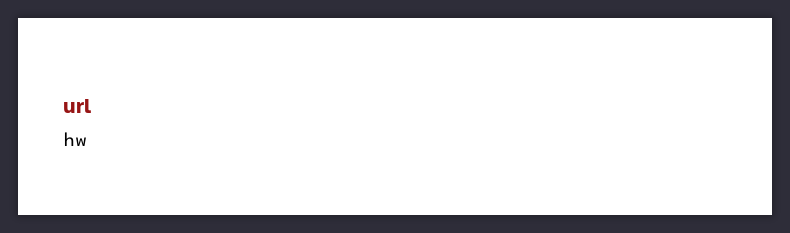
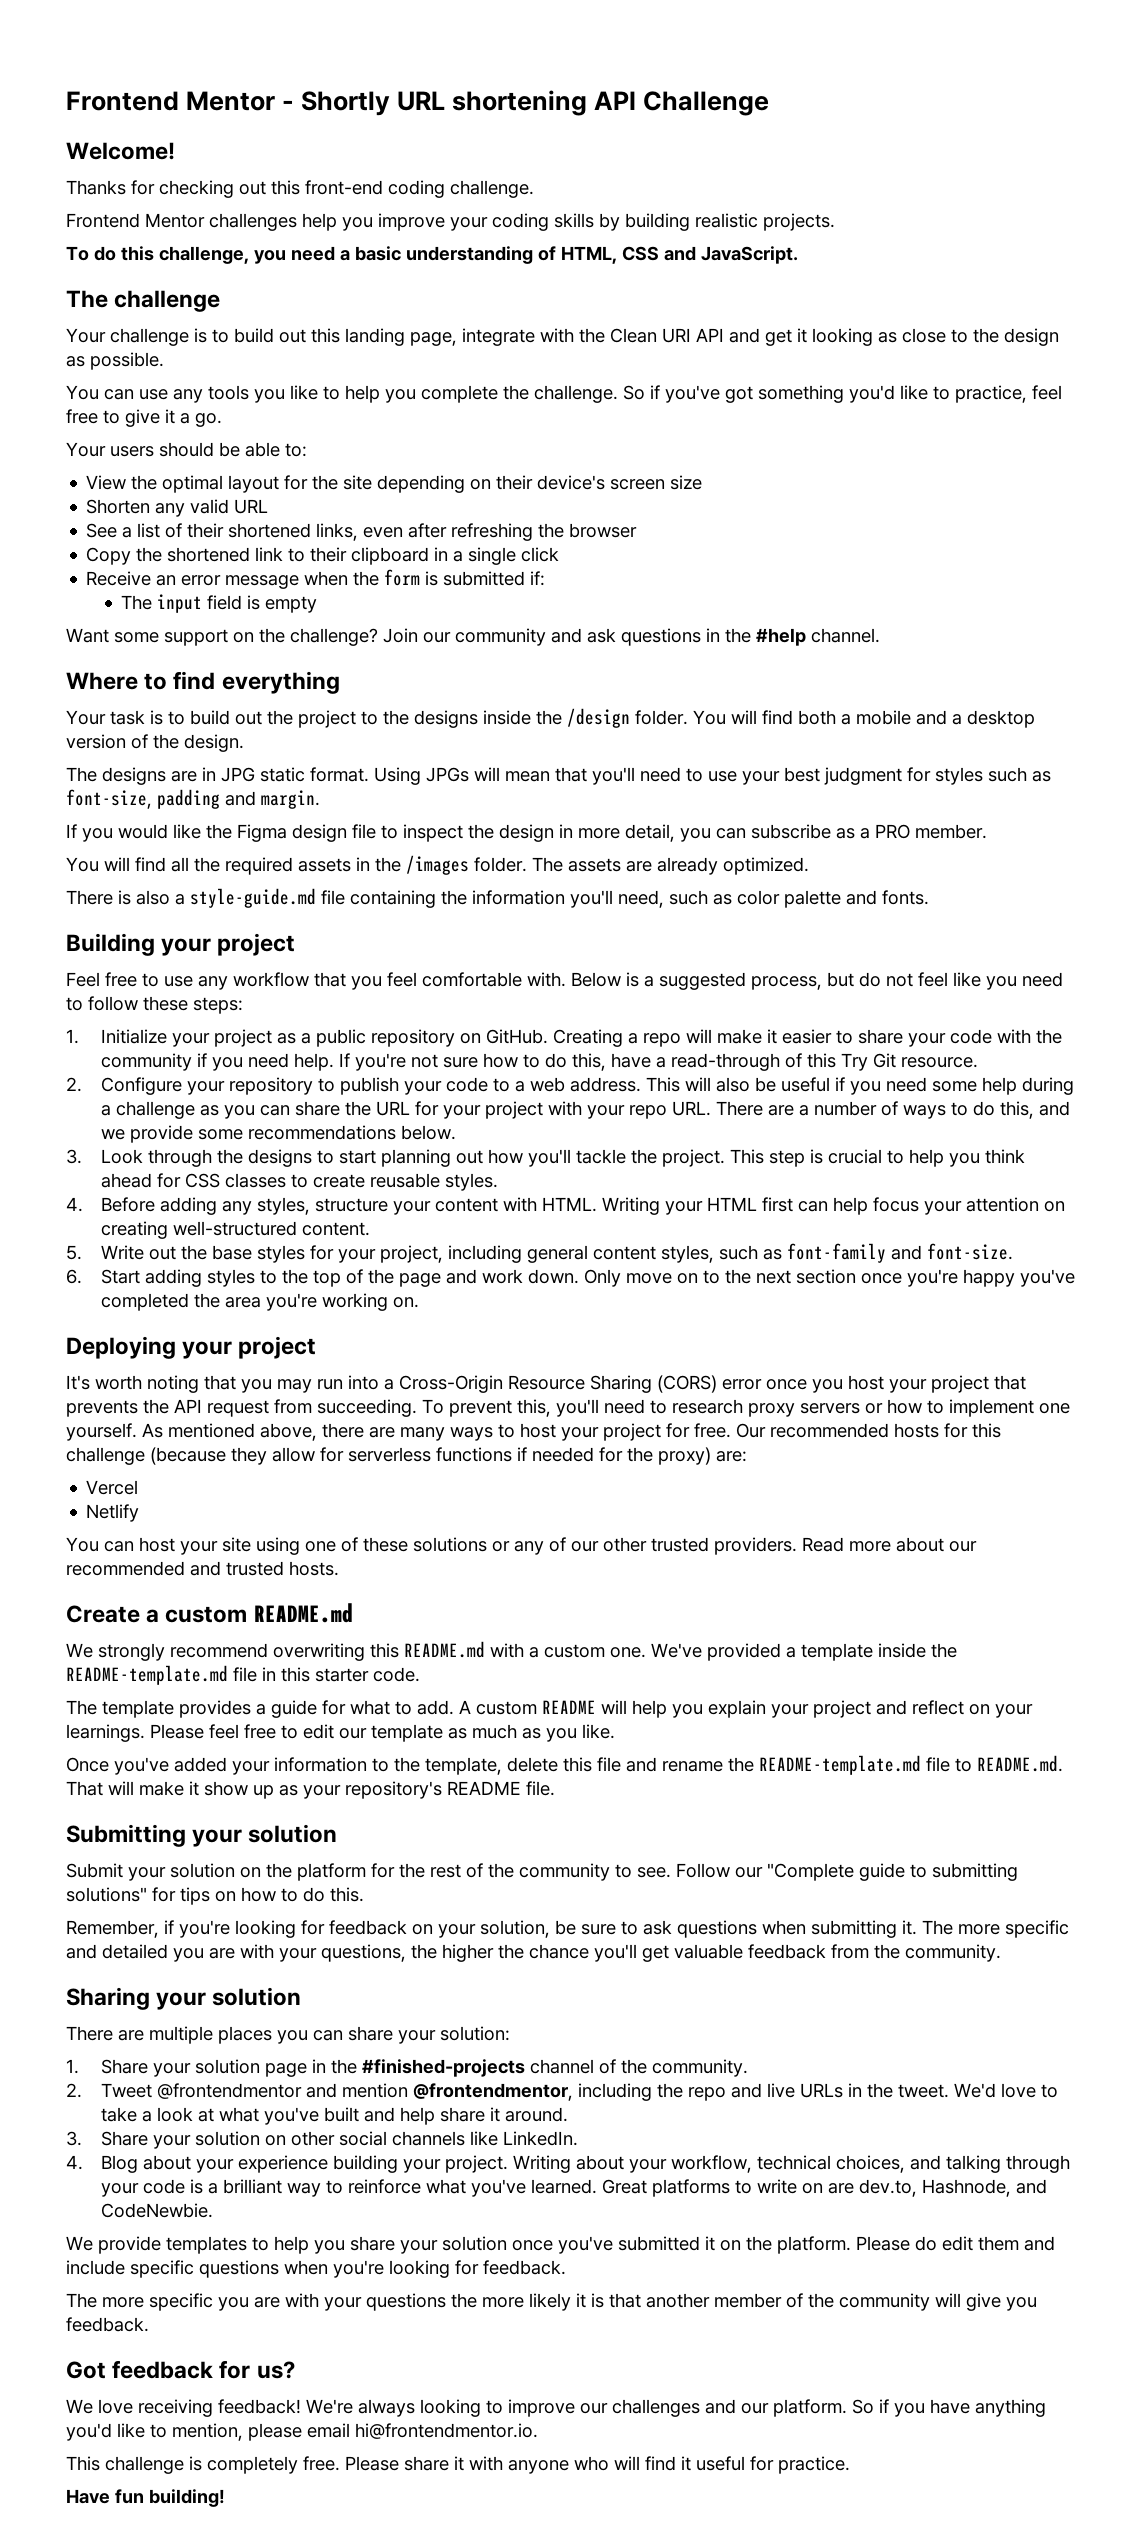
[63,99,91,113] [63,132,87,146] url // hw -> [66,90,770,116] [66,142,175,160] [66,180,534,198] [66,213,835,231] [66,246,798,264] [66,290,221,312] [66,328,1059,346] [66,352,164,370] [66,385,1062,403] [66,409,222,427] [66,442,307,457] [86,475,703,493] [86,499,269,517] [86,523,638,541] [86,547,560,565] [86,569,546,589] [121,594,318,613] [66,628,880,646] [66,671,340,694] [66,708,1035,728] [66,734,244,752] [66,767,1051,785] [66,789,320,809] [66,824,987,842] [66,855,809,875] [66,888,929,908] [66,933,296,956] [66,972,1063,990] [66,996,243,1014] [66,1029,1062,1047] [100,1053,978,1071] [66,1077,1074,1095] [100,1101,1070,1119] [100,1125,456,1143] [66,1149,1025,1167] [100,1173,498,1191] [66,1197,1065,1215] [100,1221,370,1239] [66,1243,1013,1263] [66,1269,1075,1287] [100,1293,419,1311] [66,1336,317,1359] [66,1375,1026,1393] [66,1399,1070,1417] [66,1423,1001,1441] [66,1447,747,1465] [86,1480,139,1495] [86,1504,140,1522] [66,1537,977,1555] [66,1561,339,1576] [66,1603,353,1623] [66,1641,957,1661] [66,1665,420,1685] [66,1700,1033,1718] [66,1724,615,1742] [66,1755,1063,1775] [66,1781,555,1799] [66,1824,338,1847] [66,1863,1018,1881] [66,1887,364,1905] [66,1920,1069,1938] [66,1944,1001,1962] [66,1987,302,2010] [66,2026,510,2044] [66,2059,748,2077] [66,2083,1058,2101] [100,2107,568,2125] [66,2131,578,2149] [66,2155,1070,2173] [100,2179,1047,2197] [100,2203,213,2218] [66,2236,1055,2254] [66,2260,566,2278] [66,2293,1037,2311] [66,2317,149,2332] [66,2360,295,2379] [66,2399,1046,2417] [66,2423,538,2441] [66,2456,850,2474] [66,2489,225,2507] Frontend Mentor - Shortly URL shortening API Challenge // Welcome! // Thanks for checking out this front-end coding challenge. // Frontend Mentor challenges help you improve your coding skills by building realistic projects. // To do this challenge, you need a basic understanding of HTML, CSS and JavaScript. // The challenge // Your challenge is to build out this landing page, integrate with the Clean URI API and get it looking as close to the design as possible. // You can use any tools you like to help you complete the challenge. So if you've got something you'd like to practice, feel free to give it a go. // Your users should be able to: // View the optimal layout for the site depending on their device's screen size // Shorten any valid URL // See a list of their shortened links, even after refreshing the browser // Copy the shortened link to their clipboard in a single click // Receive an error message when the form is submitted if: // The input field is empty // Want some support on the challenge? Join our community and ask questions in the #help channel. // Where to find everything // Your task is to build out the project to the designs inside the /design folder. You will find both a mobile and a desktop version of the design. // The designs are in JPG static format. Using JPGs will mean that you'll need to use your best judgment for styles such as font-size, padding and margin. // If you would like the Figma design file to inspect the design in more detail, you can subscribe as a PRO member. // You will find all the required assets in the /images folder. The assets are already optimized. // There is also a style-guide.md file containing the information you'll need, such as color palette and fonts. // Building your project // Feel free to use any workflow that you feel comfortable with. Below is a suggested process, but do not feel like you need to follow these steps: // 1. Initialize your project as a public repository on GitHub. Creating a repo will make it easier to share your code with the community if you need help. If you're not sure how to do this, have a read-through of this Try Git resource. // 2. Configure your repository to publish your code to a web address. This will also be useful if you need some help during a challenge as you can share the URL for your project with your repo URL. There are a number of ways to do this, and we provide some recommendations below. // 3. Look through the designs to start planning out how you'll tackle the project. This step is crucial to help you think ahead for CSS classes to create reusable styles. // 4. Before adding any styles, structure your content with HTML. Writing your HTML first can help focus your attention on creating well-structured content. // 5. Write out the base styles for your project, including general content styles, such as font-family and font-size. // 6. Start adding styles to the top of the page and work down. Only move on to the next section once you're happy you've completed the area you're working on. // Deploying your project // It's worth noting that you may run into a Cross-Origin Resource Sharing (CORS) error once you host your project that prevents the API request from succeeding. To prevent this, you'll need to research proxy servers or how to implement one yourself. As mentioned above, there are many ways to host your project for free. Our recommended hosts for this challenge (because they allow for serverless functions if needed for the proxy) are: // Vercel // Netlify // You can host your site using one of these solutions or any of our other trusted providers. Read more about our recommended and trusted hosts. // Create a custom README.md // We strongly recommend overwriting this README.md with a custom one. We've provided a template inside the README-template.md file in this starter code. // The template provides a guide for what to add. A custom README will help you explain your project and reflect on your learnings. Please feel free to edit our template as much as you like. // Once you've added your information to the template, delete this file and rename the README-template.md file to README.md. That will make it show up as your repository's README file. // Submitting your solution // Submit your solution on the platform for the rest of the community to see. Follow our "Complete guide to submitting solutions" for tips on how to do this. // Remember, if you're looking for feedback on your solution, be sure to ask questions when submitting it. The more specific and detailed you are with your questions, the higher the chance you'll get valuable feedback from the community. // Sharing your solution // There are multiple places you can share your solution: // 1. Share your solution page in the #finished-projects channel of the community. // 2. Tweet @frontendmentor and mention @frontendmentor, including the repo and live URLs in the tweet. We'd love to take a look at what you've built and help share it around. // 3. Share your solution on other social channels like LinkedIn. // 4. Blog about your experience building your project. Writing about your workflow, technical choices, and talking through your code is a brilliant way to reinforce what you've learned. Great platforms to write on are dev.to, Hashnode, and CodeNewbie. // We provide templates to help you share your solution once you've submitted it on the platform. Please do edit them and include specific questions when you're looking for feedback. // The more specific you are with your questions the more likely it is that another member of the community will give you feedback. // Got feedback for us? // We love receiving feedback! We're always looking to improve our challenges and our platform. So if you have anything you'd like to mention, please email hi@frontendmentor.io. // This challenge is completely free. Please share it with anyone who will find it useful for practice. // Have fun building!

